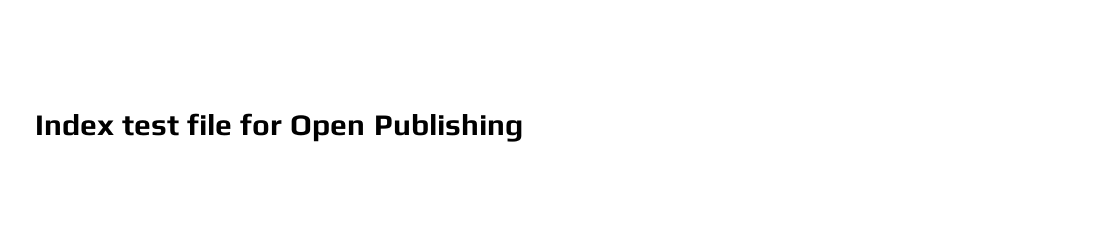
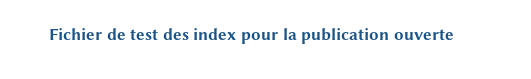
[35,113,523,142] Index test file for Open Publishing -> [49,28,454,44] Fichier de test des index pour la publication ouverte

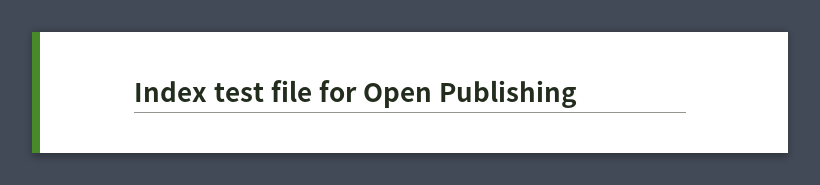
[49,28,454,44] Fichier de test des index pour la publication ouverte -> [134,80,578,108] Index test file for Open Publishing

